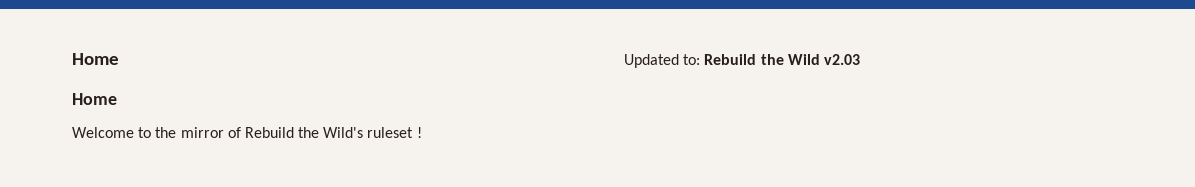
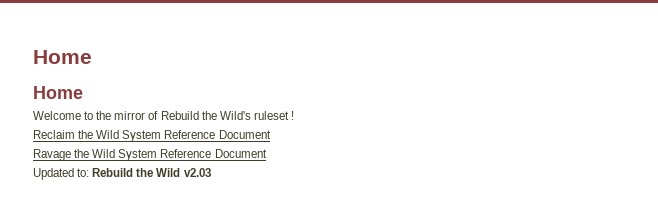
(422, 132) none -> [33,130,271,142] [33,149,267,161] // Reclaim the Wild System Reference Document // Ravage the Wild System Reference Document

